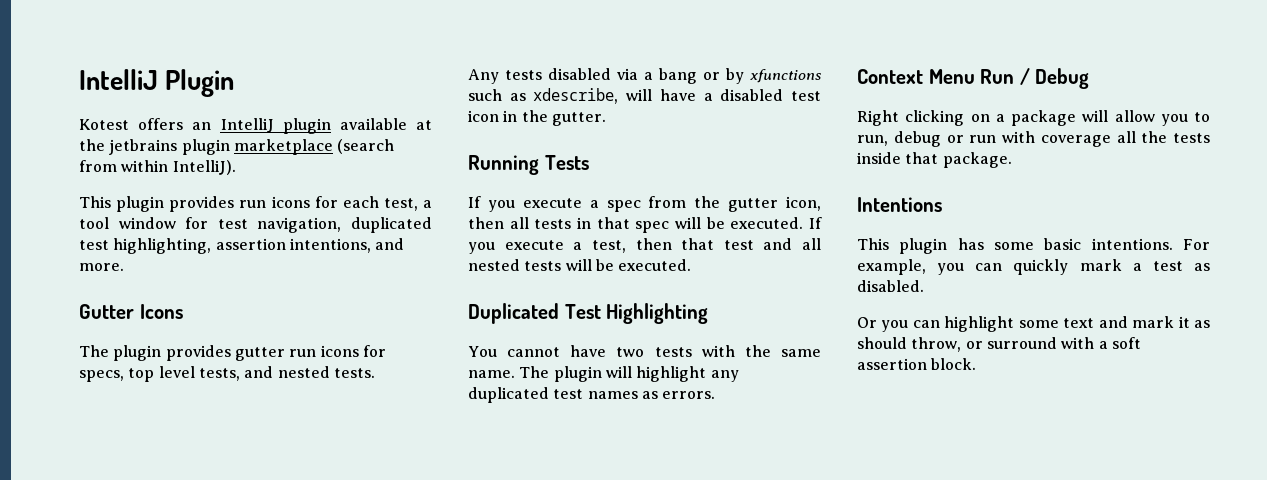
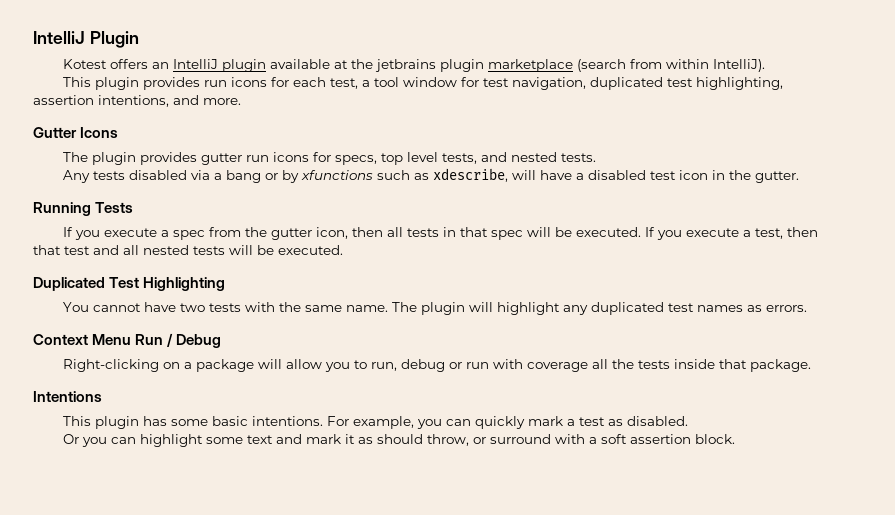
[857,110,965,126] Right clicking -> [62,359,159,372] Right-clicking

